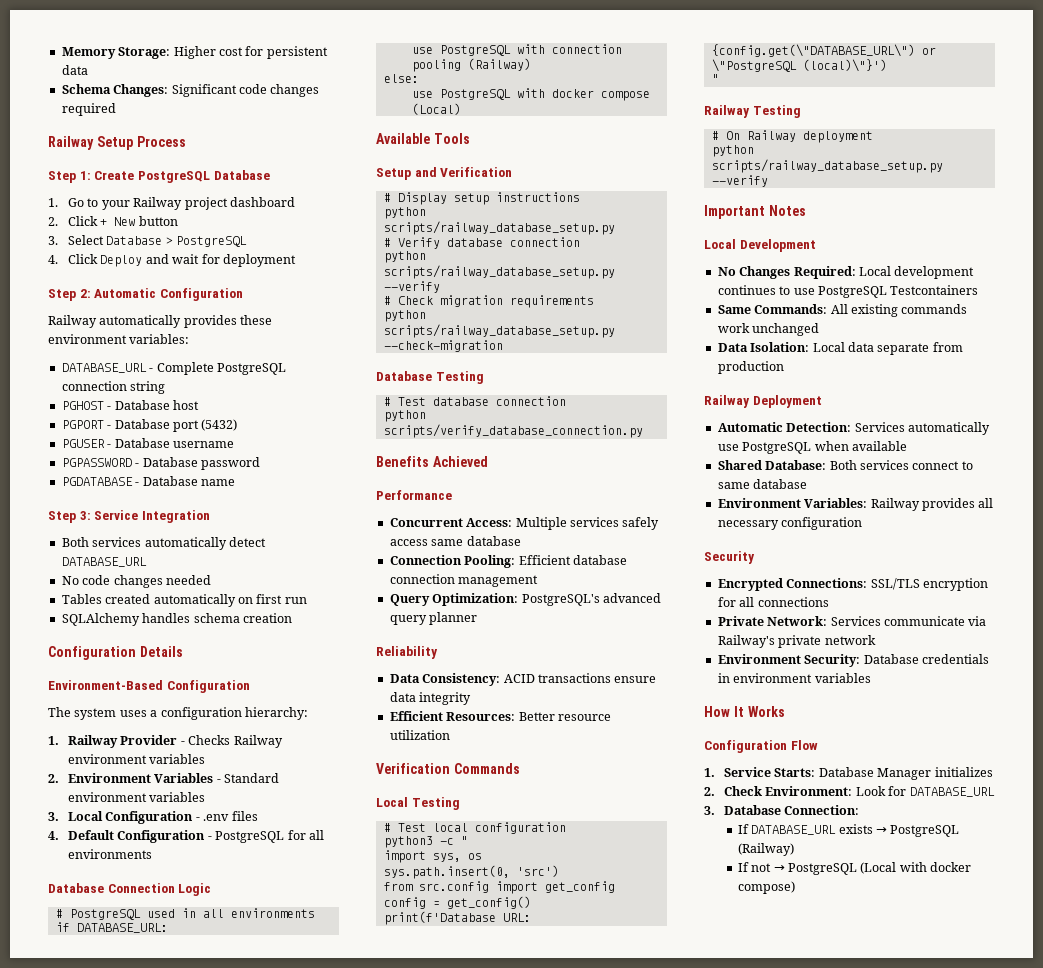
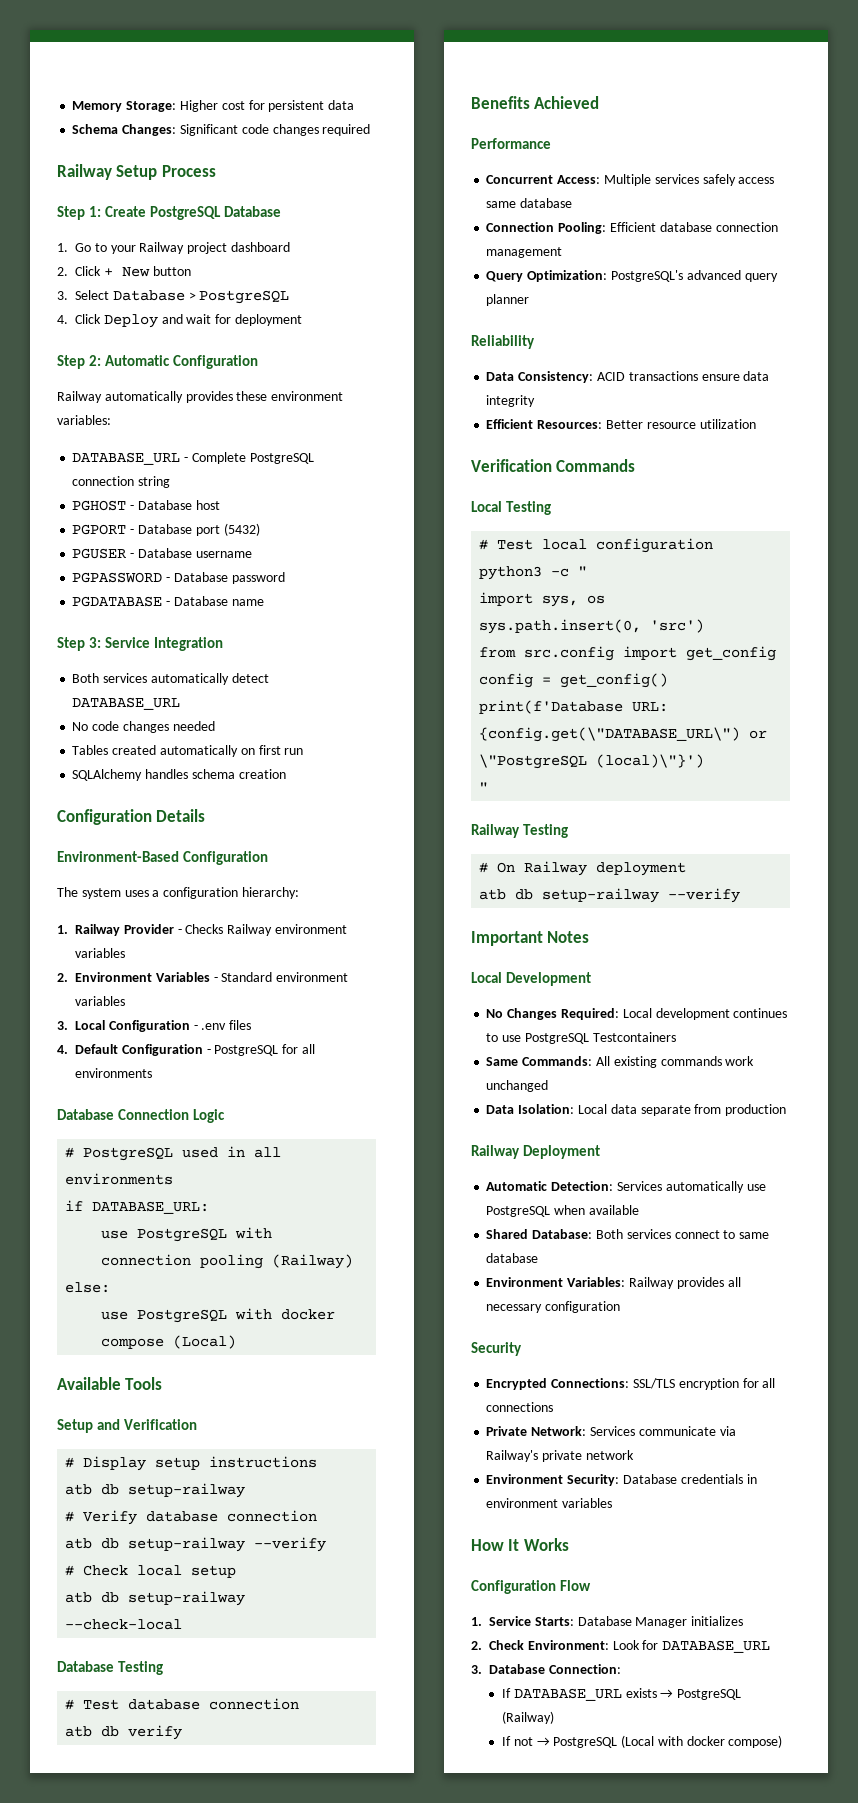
[383,207,426,219] [383,221,615,235] python scripts/railway_database_setup.py -> [65,1483,246,1498] atb db setup-railway
[383,251,426,263] [383,265,615,279] python scripts/railway_database_setup.py -> [65,1537,246,1552] atb db setup-railway
[439,295,594,308] [383,310,426,322] [383,324,615,338] [383,340,503,352] migration requirements // python scripts/railway_database_setup.py --check-migration -> [137,1565,237,1578] [65,1591,246,1606] [65,1619,183,1630] local setup // atb db setup-railway --check-local
[383,410,426,422] [383,424,643,438] python scripts/verify_database_connection.py -> [65,1725,183,1740] atb db verify
[711,145,754,157] [711,159,943,173] python scripts/railway_database_setup.py -> [479,888,660,903] atb db setup-railway

